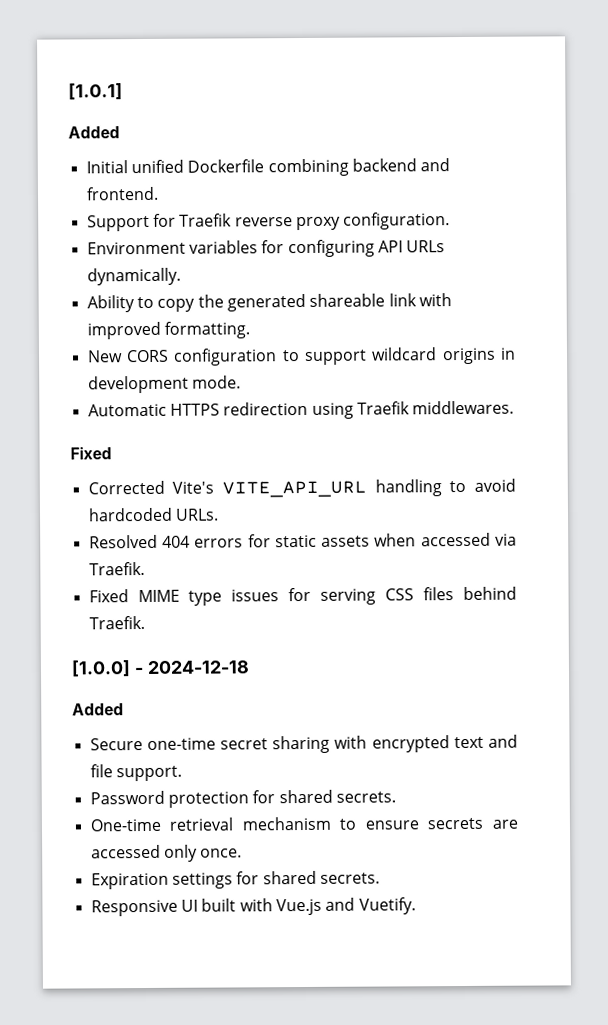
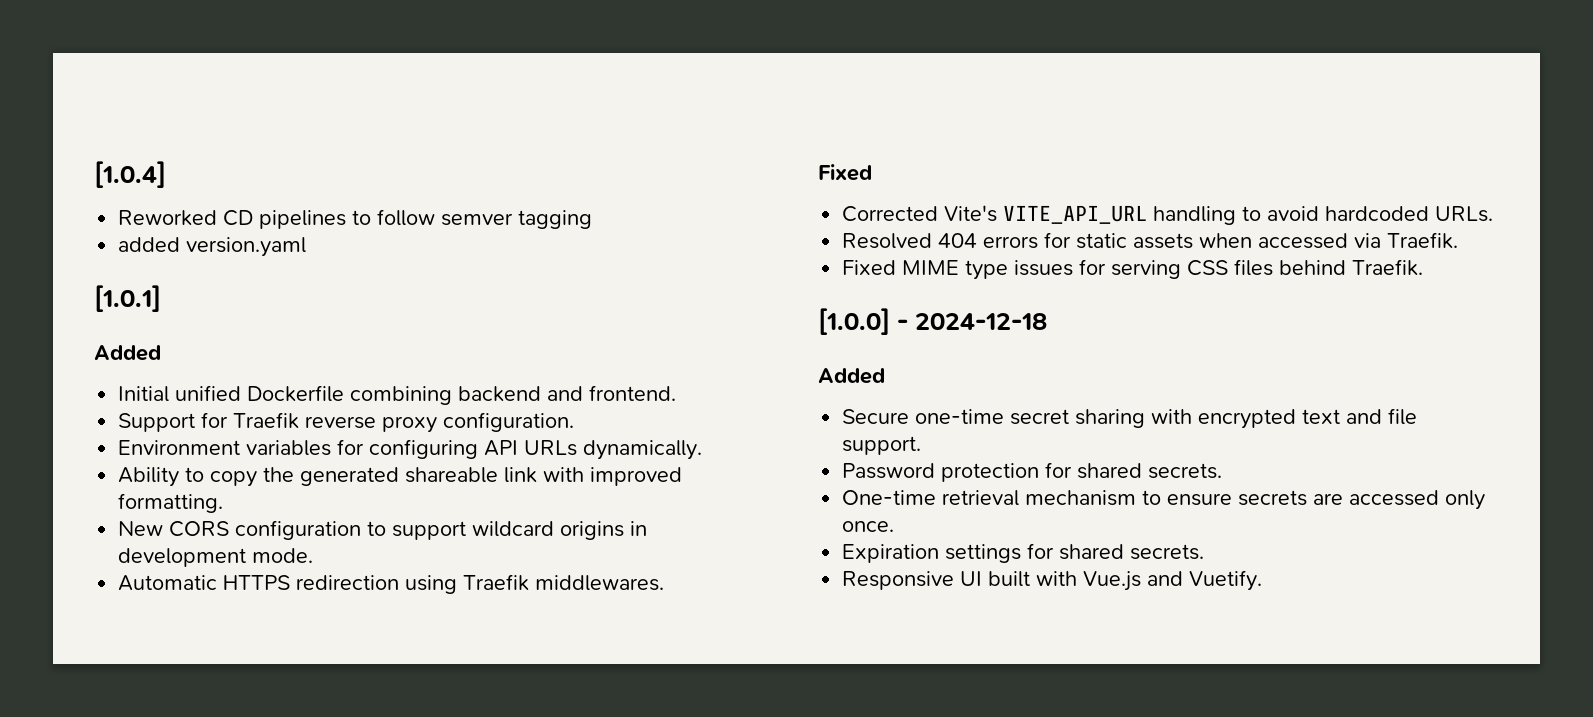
(68, 92) none -> [94,161,166,188] [118,209,593,229] [118,237,307,257] [1.0.4] // Reworked CD pipelines to follow semver tagging // added version.yaml //

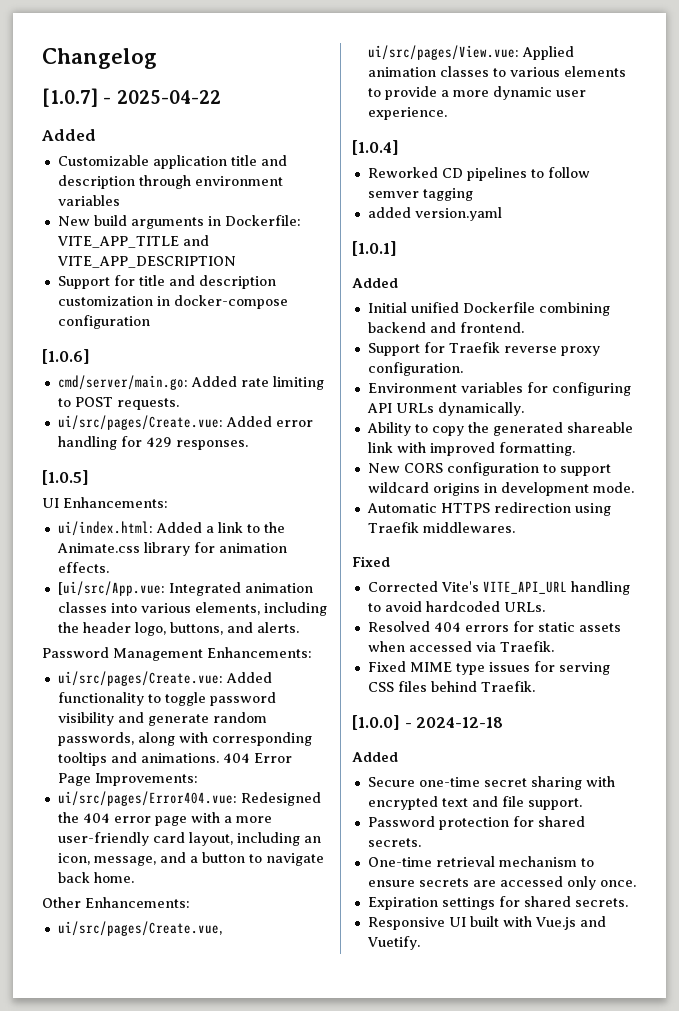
(94, 174) none -> [42,48,157,69] [42,88,221,107] [41,129,96,141] [57,155,287,169] [57,175,283,189] [57,195,120,206] [57,215,301,229] [56,235,209,248] [56,256,236,268] [57,275,276,289] [57,295,288,309] [57,315,150,329] [42,349,90,364] [57,375,324,390] [57,397,179,410] [57,415,313,430] [57,436,248,450] [42,470,89,485] [42,497,168,508] [57,521,285,536] [56,542,287,556] [57,562,109,573] [57,581,313,596] [57,602,327,616] [57,622,299,636] [42,647,312,661] [57,671,272,686] [57,692,276,706] [57,712,267,726] [57,732,312,746] [57,752,292,766] [57,773,198,786] [57,791,321,806] [57,812,272,826] [57,832,321,846] [57,852,324,866] [57,872,134,883] [42,897,190,908] [57,921,222,936] [367,45,574,60] [367,66,626,77] [367,86,586,100] [367,107,447,120] Changelog // [1.0.7] - 2025-04-22 // Added // Customizable application title and description through environment variables // New build arguments in Dockerfile: VITE_APP_TITLE and VITE_APP_DESCRIPTION // Support for title and description customization in docker-compose configuration // [1.0.6] // cmd/server/main.go: Added rate limiting to POST requests. // ui/src/pages/Create.vue: Added error handling for 429 responses. // [1.0.5] // UI Enhancements: // ui/index.html: Added a link to the Animate.css library for animation effects. // [ui/src/App.vue: Integrated animation classes into various elements, including the header logo, buttons, and alerts. // Password Management Enhancements: // ui/src/pages/Create.vue: Added functionality to toggle password visibility and generate random passwords, along with corresponding tooltips and animations. 404 Error Page Improvements: // ui/src/pages/Error404.vue: Redesigned the 404 error page with a more user-friendly card layout, including an icon, message, and a button to navigate back home. // Other Enhancements: // ui/src/pages/Create.vue, ui/src/pages/View.vue: Applied animation classes to various elements to provide a more dynamic user experience. //

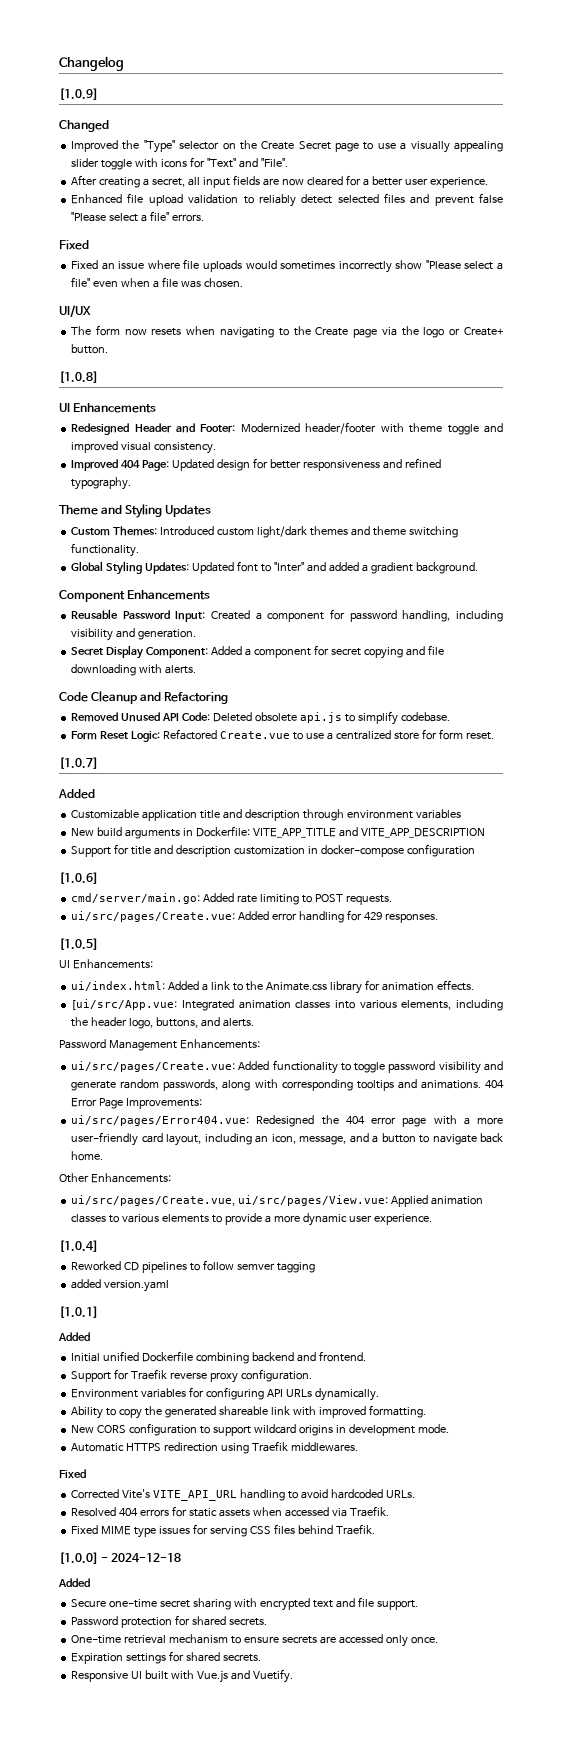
(157, 58) none -> [59,88,98,100] [59,120,109,132] [71,140,504,153] [71,157,288,170] [71,175,488,188] [71,193,504,207] [71,211,204,222] [59,240,89,250] [71,259,503,273] [71,277,243,288] [59,305,91,317] [71,325,503,338] [71,344,109,354] [59,371,98,383] [59,403,157,413] [71,422,503,435] [71,441,217,454] [71,458,441,471] [71,477,132,490] [59,504,212,518] [71,526,458,538] [71,543,140,557] [71,561,478,575] [59,590,211,602] [71,609,504,622] [71,628,197,641] [71,645,444,659] [71,664,197,676] [59,691,229,704] [71,711,450,725] [71,729,494,742] // [1.0.9] // Changed // Improved the "Type" selector on the Create Secret page to use a visually appealing slider toggle with icons for "Text" and "File". // After creating a secret, all input fields are now cleared for a better user experience. // Enhanced file upload validation to reliably detect selected files and prevent false "Please select a file" errors. // Fixed // Fixed an issue where file uploads would sometimes incorrectly show "Please select a file" even when a file was chosen. // UI/UX // The form now resets when navigating to the Create page via the logo or Create+ button. // [1.0.8] // UI Enhancements // Redesigned Header and Footer: Modernized header/footer with theme toggle and improved visual consistency. // Improved 404 Page: Updated design for better responsiveness and refined typography. // Theme and Styling Updates // Custom Themes: Introduced custom light/dark themes and theme switching functionality. // Global Styling Updates: Updated font to "Inter" and added a gradient background. // Component Enhancements // Reusable Password Input: Created a component for password handling, including visibility and generation. // Secret Display Component: Added a component for secret copying and file downloading with alerts. // Code Cleanup and Refactoring // Removed Unused API Code: Deleted obsolete api.js to simplify codebase. // Form Reset Logic: Refactored Create.vue to use a centralized store for form reset.
[103,90,221,104] - 2025-04-22 -> (98, 763) none

